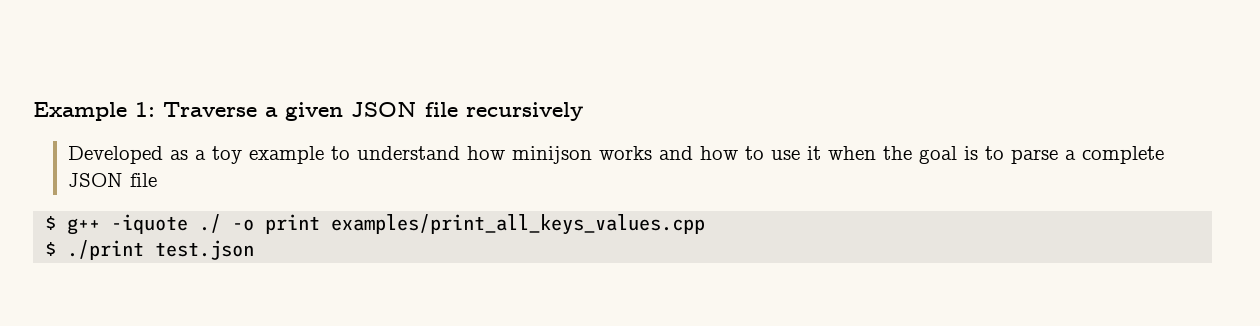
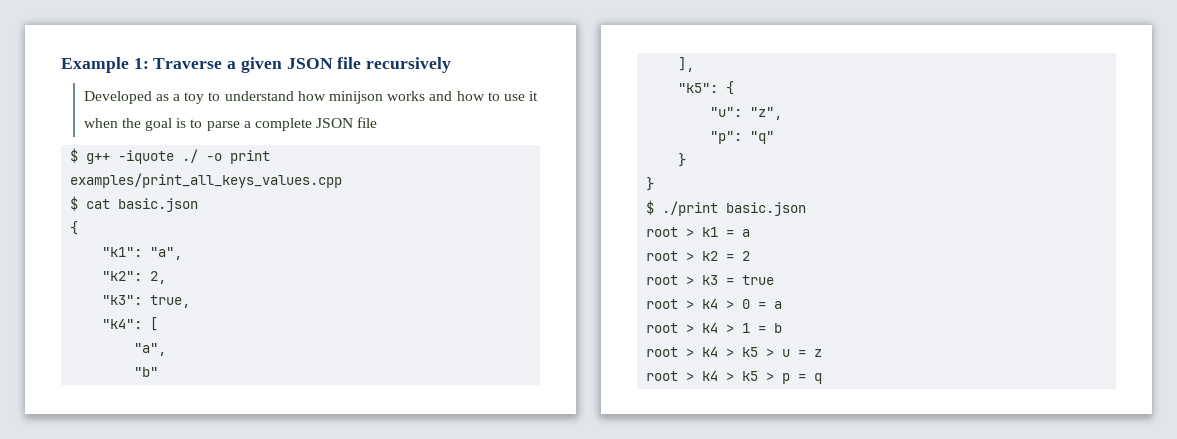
[248,146,324,164] example -> (205, 98) none
[67,240,255,260] ./print test.json -> [86,198,199,212] [70,221,79,235] [102,247,183,260] [102,271,167,284] [102,295,191,308] [102,317,159,331] [134,343,167,356] [134,367,159,377] [678,57,695,72] [678,81,735,95] [710,107,783,120] [710,131,775,144] [678,153,687,167] [646,177,655,191] [646,200,807,216] [646,227,751,237] [646,251,751,261] [646,275,775,285] [646,299,783,309] [646,323,783,333] [646,347,823,357] [646,371,823,384] cat basic.json // { // "k1": "a", // "k2": 2, // "k3": true, // "k4": [ // "a", // "b" // ], // "k5": { // "u": "z", // "p": "q" // } // } // $ ./print basic.json // root > k1 = a // root > k2 = 2 // root > k3 = true // root > k4 > 0 = a // root > k4 > 1 = b // root > k4 > k5 > u = z // root > k4 > k5 > p = q

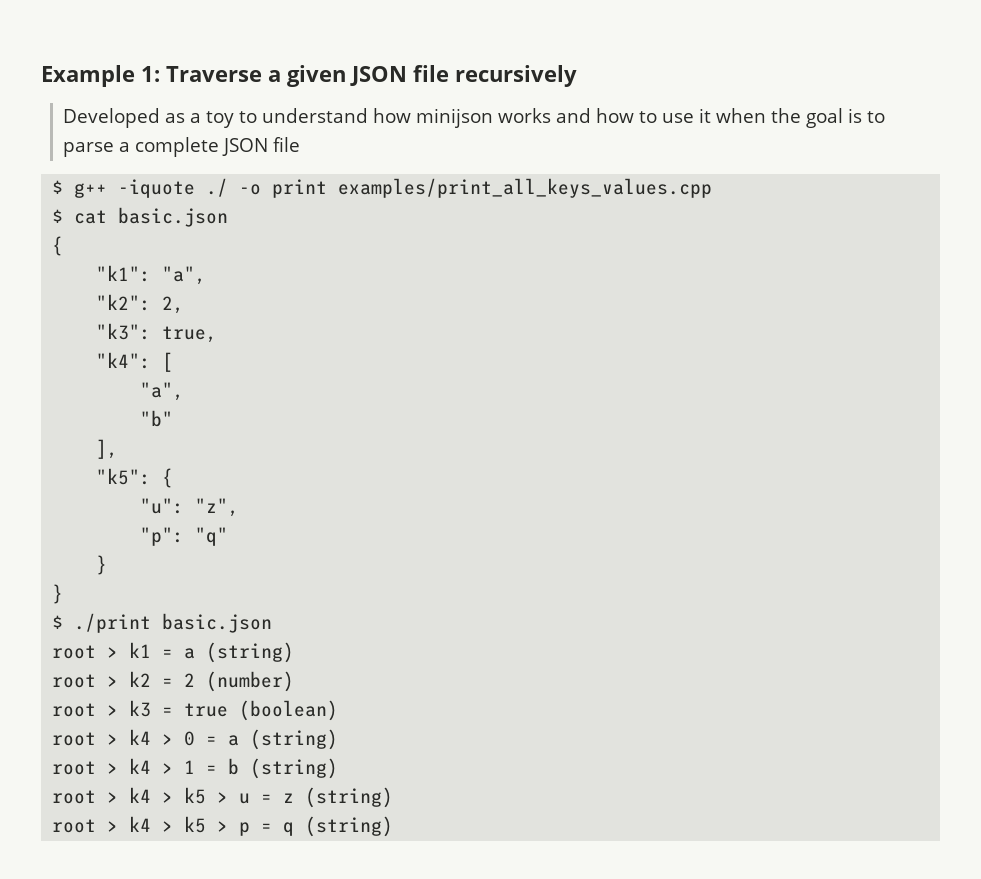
(751, 233) none -> [206,642,295,663] (string)
(751, 256) none -> [206,671,295,692] (number)
(775, 280) none -> [239,700,339,721] (boolean)
(783, 305) none -> [250,729,339,750] (string)
(783, 328) none -> [250,758,339,779] (string)
(823, 353) none -> [305,787,394,808] (string)
(823, 378) none -> [305,816,394,837] (string)

